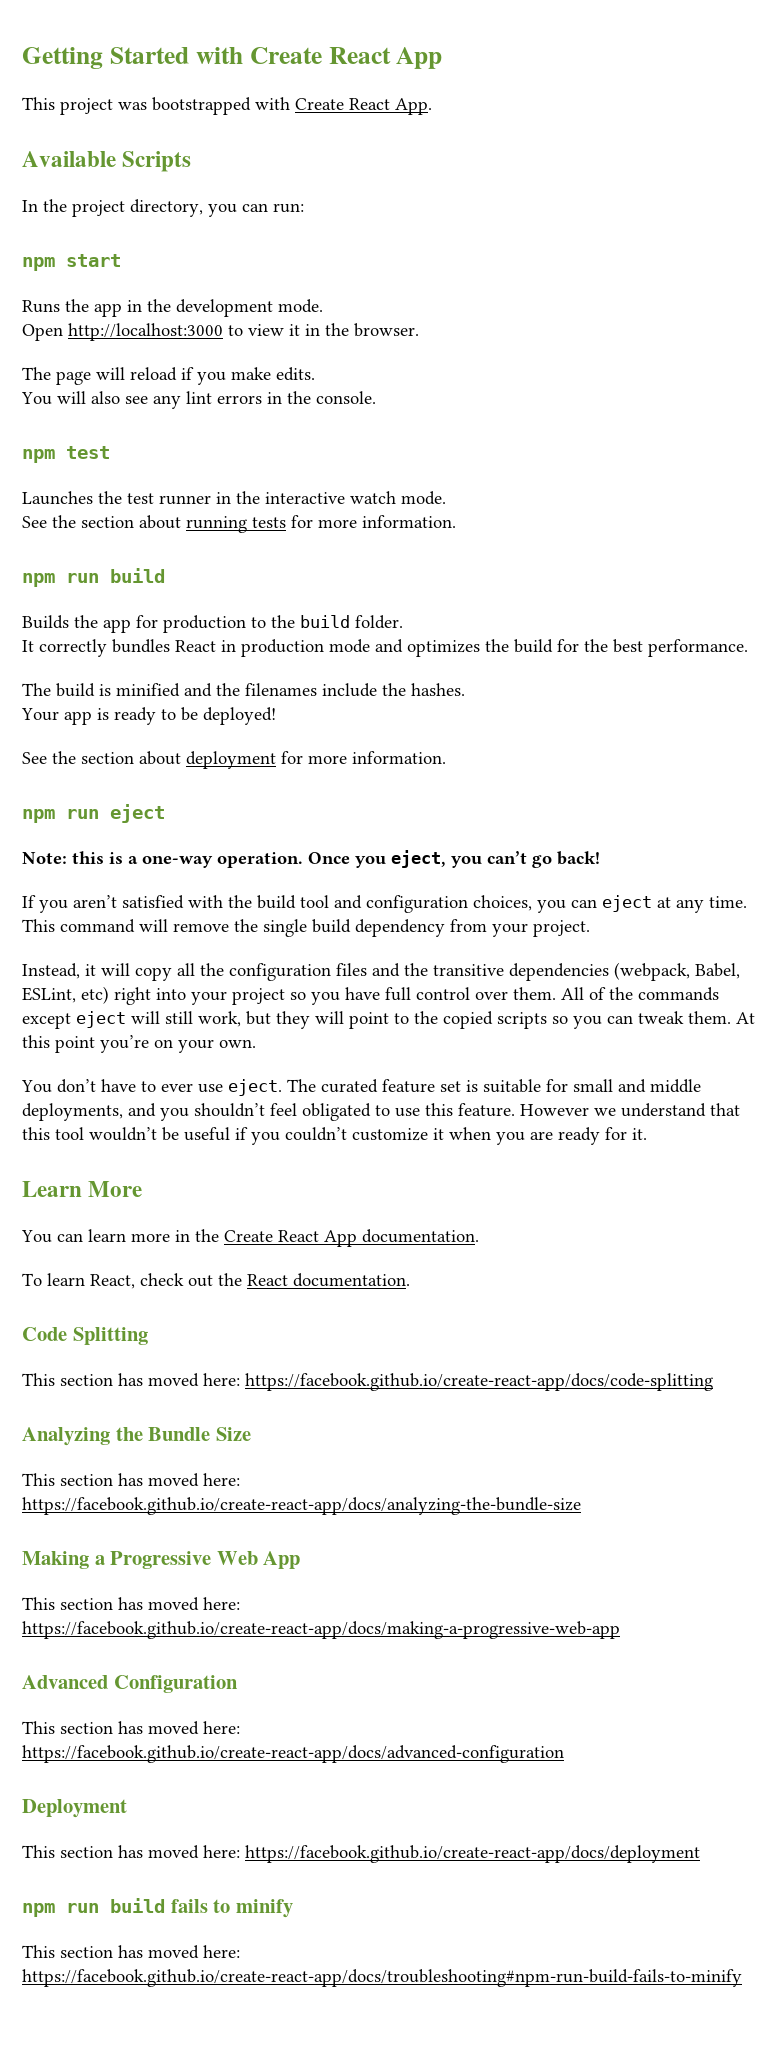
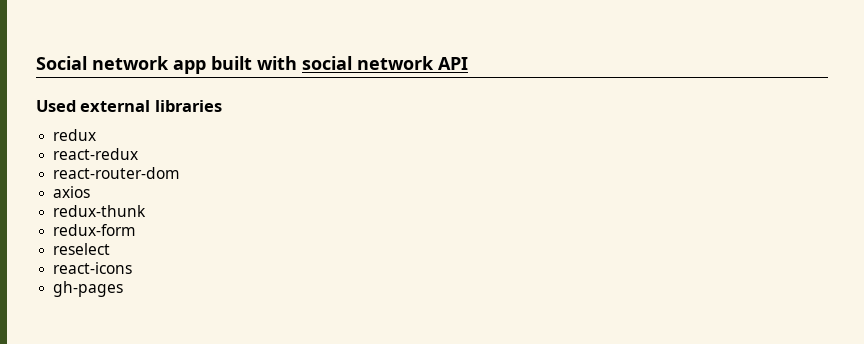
[22,47,443,69] [22,97,432,115] [22,151,192,172] [22,199,304,217] [22,254,121,271] [22,299,323,317] [22,323,419,341] [22,367,315,385] [21,391,376,409] [22,446,110,463] [22,491,446,505] [22,515,456,533] [22,568,165,587] [22,615,403,633] [22,639,748,657] [22,683,465,697] [21,707,276,725] [22,751,446,769] [22,804,165,823] [22,850,600,868] [22,895,747,913] [22,919,590,937] [22,962,740,981] [22,986,719,1005] [22,1011,755,1029] [22,1035,256,1053] [21,1079,701,1096] [22,1103,740,1121] [22,1127,647,1145] [22,1181,143,1197] [21,1229,479,1247] [22,1273,410,1289] [22,1327,148,1345] [22,1373,713,1391] [22,1427,251,1446] [22,1473,240,1487] [22,1497,581,1515] [22,1551,301,1569] [22,1597,240,1611] [22,1621,620,1639] [22,1675,238,1693] [22,1721,240,1735] [22,1745,564,1763] [22,1799,127,1818] [22,1845,700,1863] [22,1898,293,1918] [22,1945,240,1959] [22,1969,742,1987] Getting Started with Create React App // This project was bootstrapped with Create React App. // Available Scripts // In the project directory, you can run: // npm start // Runs the app in the development mode. // Open http://localhost:3000 to view it in the browser. // The page will reload if you make edits. // You will also see any lint errors in the console. // npm test // Launches the test runner in the interactive watch mode. // See the section about running tests for more information. // npm run build // Builds the app for production to the build folder. // It correctly bundles React in production mode and optimizes the build for the best performance. // The build is minified and the filenames include the hashes. // Your app is ready to be deployed! // See the section about deployment for more information. // npm run eject // Note: this is a one-way operation. Once you eject, you can’t go back! // If you aren’t satisfied with the build tool and configuration choices, you can eject at any time. This command will remove the single build dependency from your project. // Instead, it will copy all the configuration files and the transitive dependencies (webpack, Babel, ESLint, etc) right into your project so you have full control over them. All of the commands except eject will still work, but they will point to the copied scripts so you can tweak them. At this point you’re on your own. // You don’t have to ever use eject. The curated feature set is suitable for small and middle deployments, and you shouldn’t feel obligated to use this feature. However we understand that this tool wouldn’t be useful if you couldn’t customize it when you are ready for it. // Learn More // You can learn more in the Create React App documentation. // To learn React, check out the React documentation. // Code Splitting // This section has moved here: https://facebook.github.io/create-react-app/docs/code-splitting // Analyzing the Bundle Size // This section has moved here: https://facebook.github.io/create-react-app/docs/analyzing-the-bundle-size // Making a Progressive Web App // This section has moved here: https://facebook.github.io/create-react-app/docs/making-a-progressive-web-app // Advanced Configuration // This section has moved here: https://facebook.github.io/create-react-app/docs/advanced-configuration // Deployment // This section has moved here: https://facebook.github.io/create-react-app/docs/deployment // npm run build fails to minify // This section has moved here: https://facebook.github.io/create-react-app/docs/troubleshooting#npm-run-build-fails-to-minify -> [36,56,468,74] [36,100,222,112] [53,129,97,141] [53,148,139,160] [53,167,181,179] [53,186,91,198] [53,205,147,217] [53,224,137,236] [53,243,111,255] [53,262,133,274] [53,281,124,297] Social network app built with social network API // Used external libraries // redux // react-redux // react-router-dom // axios // redux-thunk // redux-form // reselect // react-icons // gh-pages

